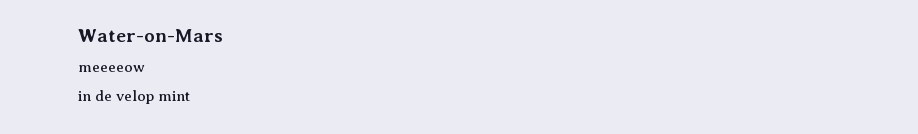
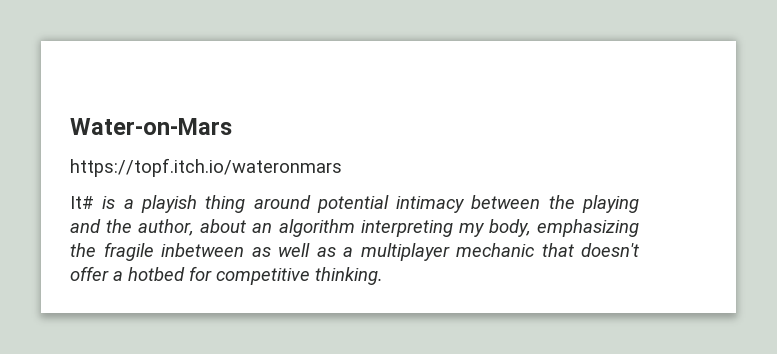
[78,65,145,72] [78,90,191,104] meeeeow // in de velop mint -> [70,158,342,177] [70,195,639,213] [70,219,639,237] [70,242,639,261] [70,266,383,285] https://topf.itch.io/wateronmars // It# is a playish thing around potential intimacy between the playing and the author, about an algorithm interpreting my body, emphasizing the fragile inbetween as well as a multiplayer mechanic that doesn't offer a hotbed for competitive thinking.

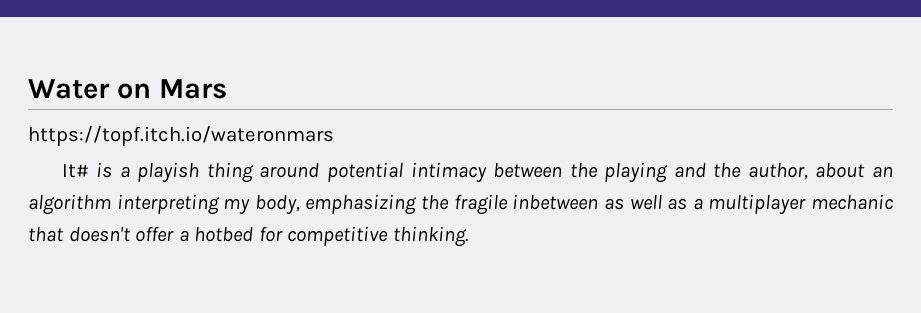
[70,118,232,135] Water-on-Mars -> [28,79,227,99] Water on Mars

